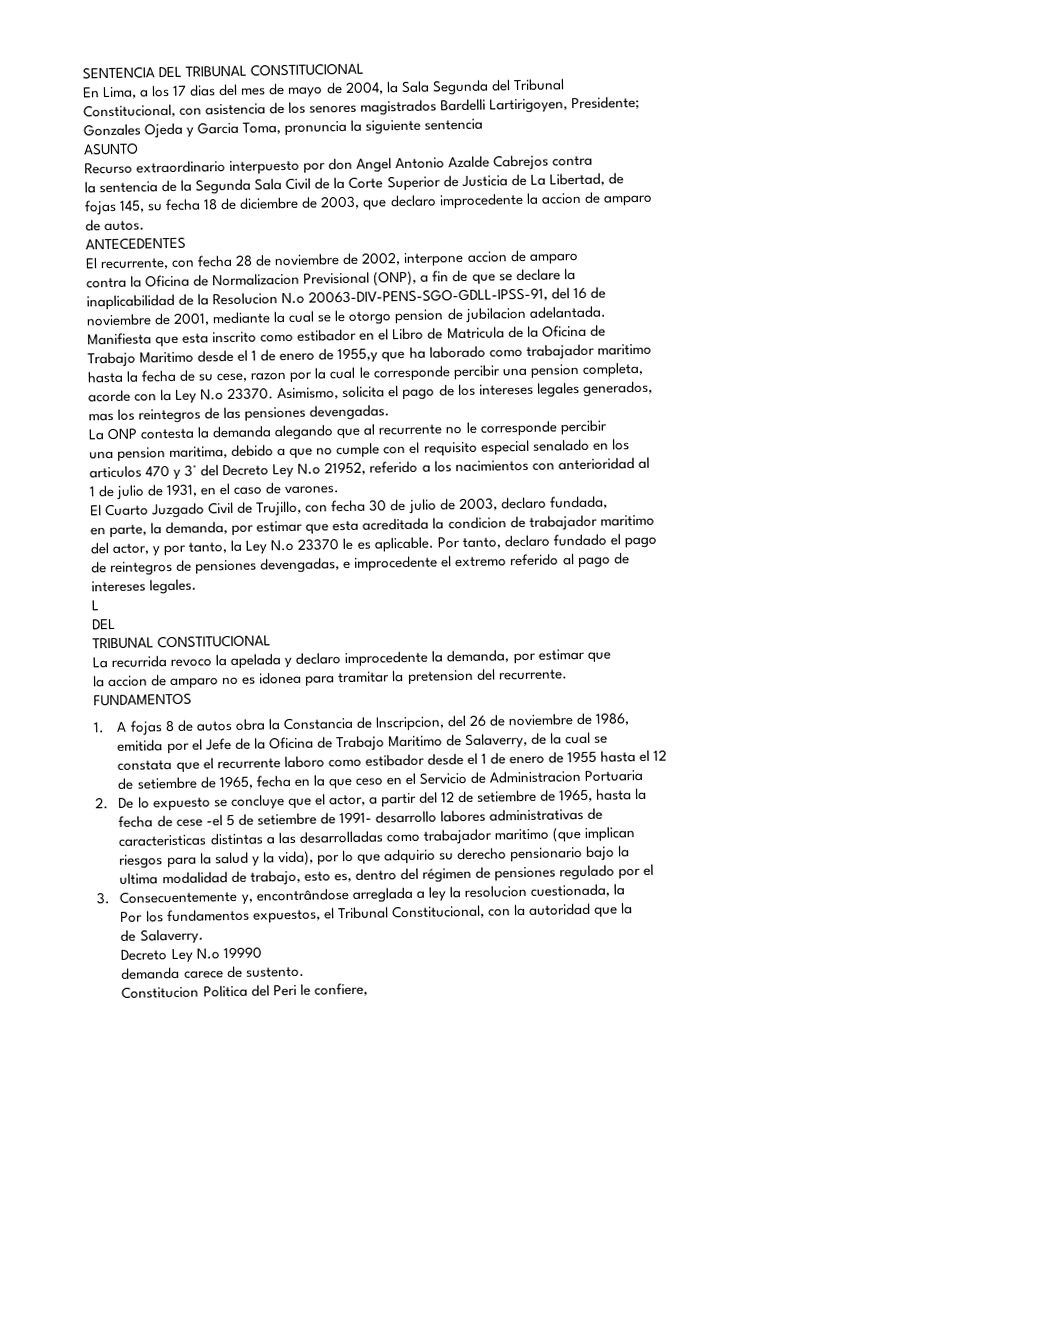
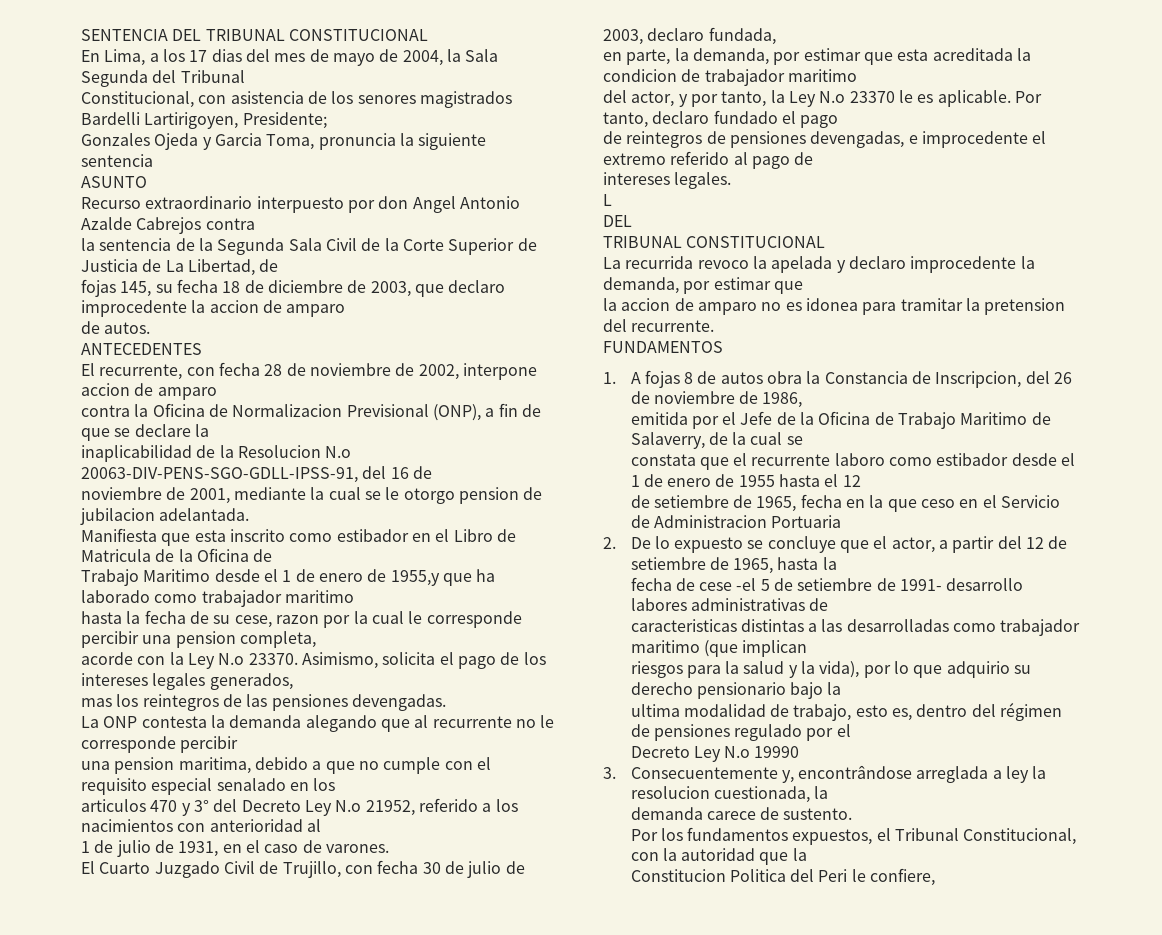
(655, 869) none -> [630,746,800,762] // Decreto Ley N.o 19990
(625, 889) none -> [630,807,853,820] // demanda carece de sustento.
[120,928,204,945] [120,946,262,964] [121,965,305,980] // de Salaverry. // Decreto Ley N.o 19990 // demanda carece de sustento. -> (807, 854) none

